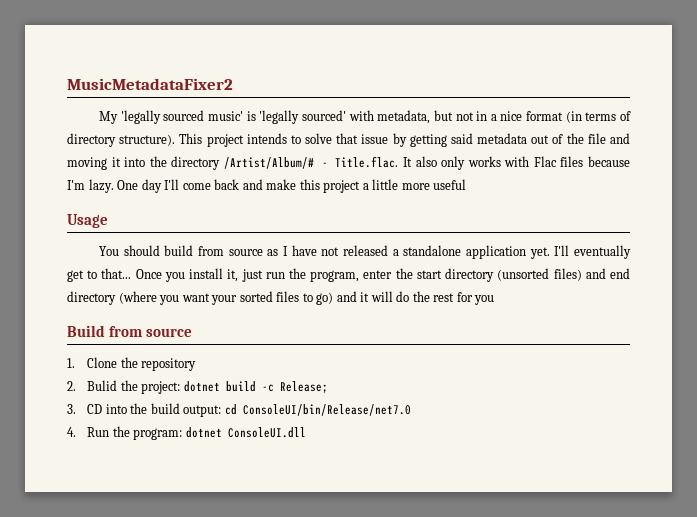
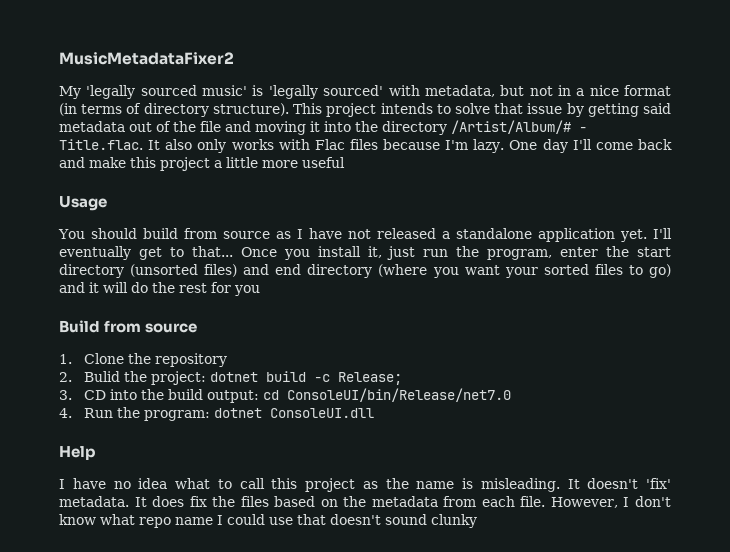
(306, 432) none -> [59,446,96,460] [59,478,671,492] [59,496,671,508] [59,514,477,528] // Help // I have no idea what to call this project as the name is misleading. It doesn't 'fix' metadata. It does fix the files based on the metadata from each file. However, I don't know what repo name I could use that doesn't sound clunky

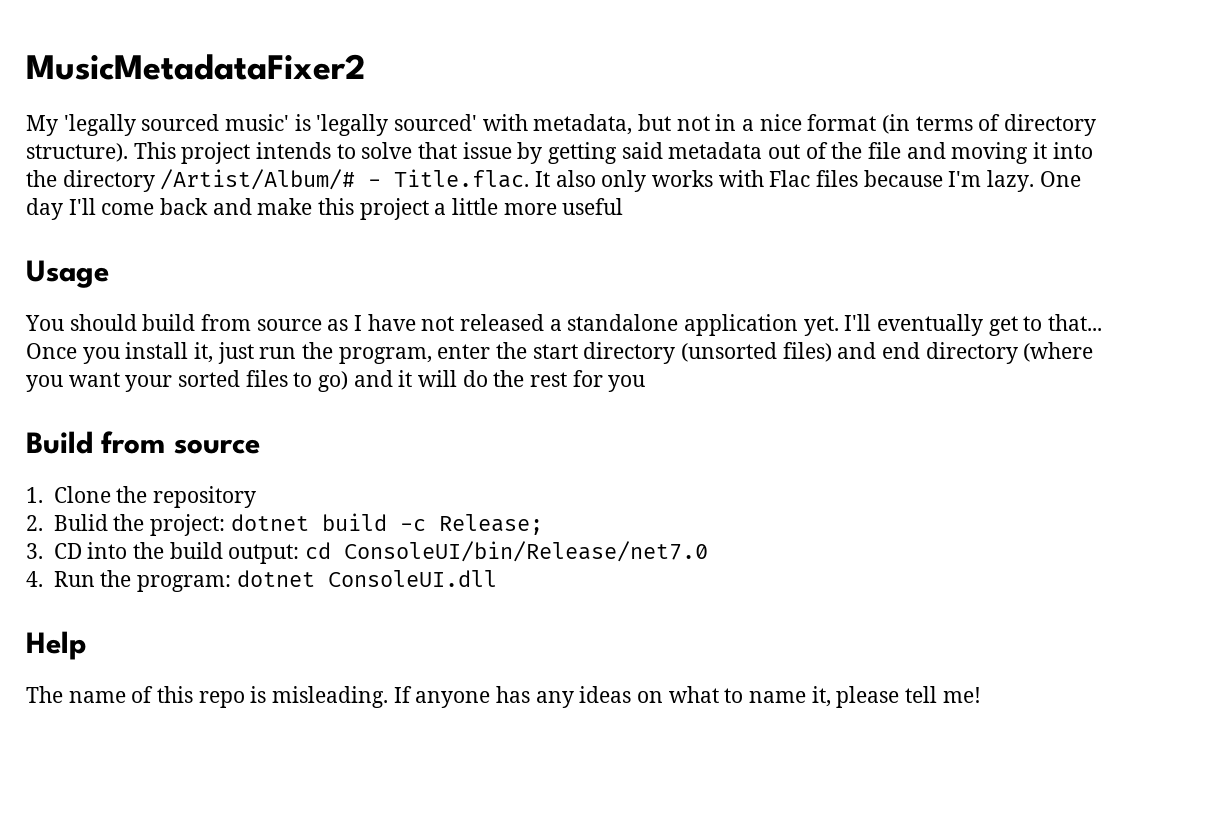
[59,478,671,492] [59,496,671,508] [59,514,477,528] I have no idea what to call this project as the name is misleading. It doesn't 'fix' metadata. It does fix the files based on the metadata from each file. However, I don't know what repo name I could use that doesn't sound clunky -> [26,686,981,708] The name of this repo is misleading. If anyone has any ideas on what to name it, please tell me!

